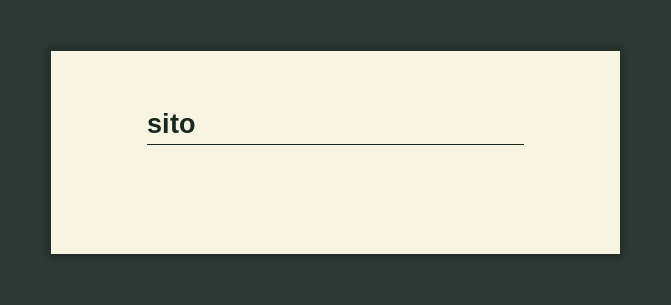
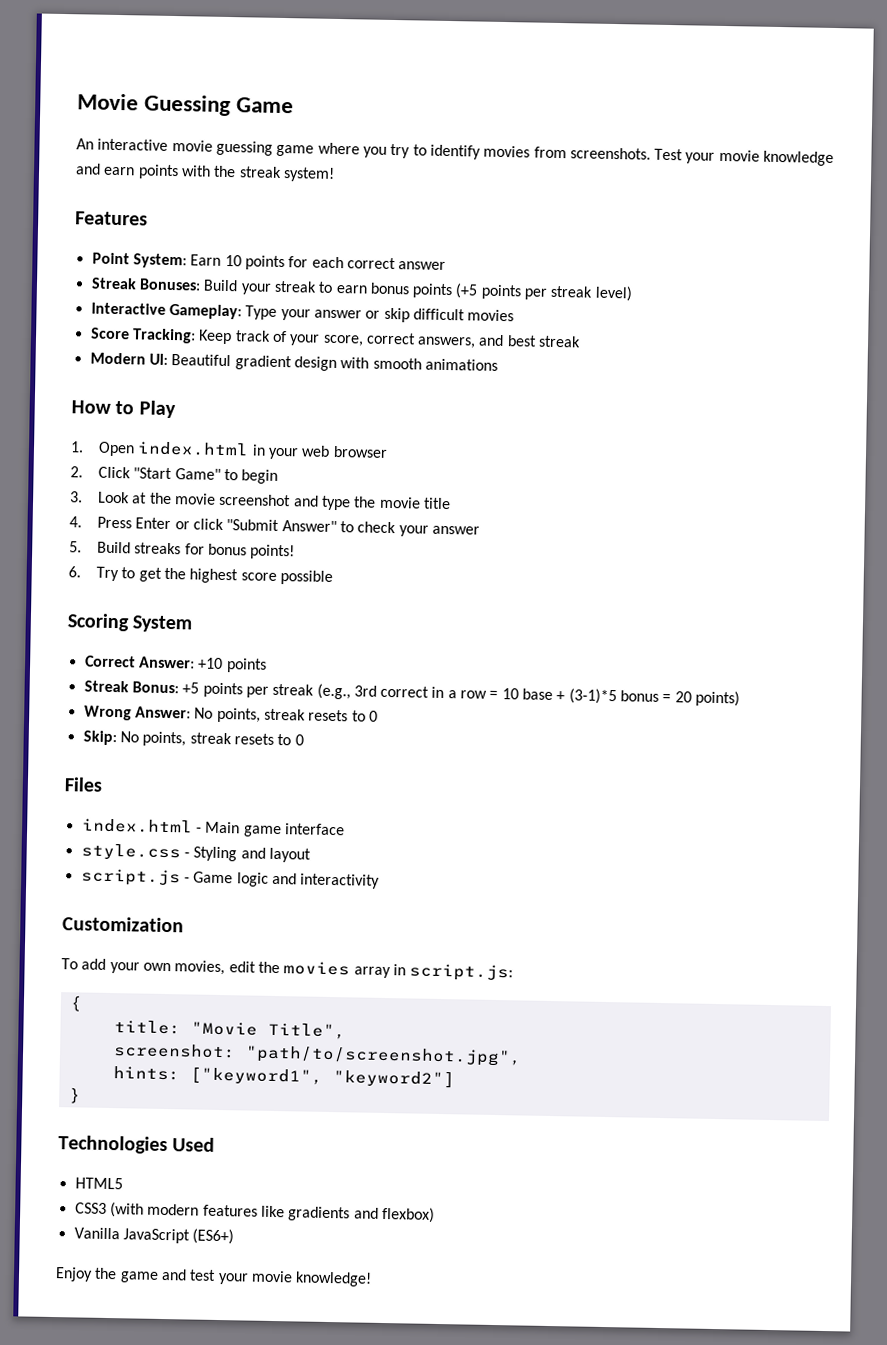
[147,113,196,133] sito -> [77,93,295,117] [76,138,835,167] [75,163,335,182] [75,211,148,226] [91,252,447,271] [90,277,633,302] [90,302,515,323] [90,327,582,349] [89,352,498,372] [71,400,176,419] [70,441,388,460] [70,466,279,484] [70,491,451,511] [69,516,480,537] [69,541,296,560] [68,566,333,585] [67,613,193,633] [84,655,267,673] [83,680,741,707] [83,705,378,723] [82,730,304,747] [64,777,103,792] [81,818,345,838] [80,843,311,863] [80,868,381,889] [62,916,184,933] [61,958,514,982] [69,995,83,1012] [113,1020,346,1040] [112,1043,522,1067] [112,1066,455,1089] [68,1087,81,1104] [58,1135,216,1155] [74,1177,123,1190] [74,1202,435,1223] [73,1227,235,1245] [55,1267,373,1287] Movie Guessing Game // An interactive movie guessing game where you try to identify movies from screenshots. Test your movie knowledge and earn points with the streak system! // Features // Point System: Earn 10 points for each correct answer // Streak Bonuses: Build your streak to earn bonus points (+5 points per streak level) // Interactive Gameplay: Type your answer or skip difficult movies // Score Tracking: Keep track of your score, correct answers, and best streak // Modern UI: Beautiful gradient design with smooth animations // How to Play // 1. Open index.html in your web browser // 2. Click "Start Game" to begin // 3. Look at the movie screenshot and type the movie title // 4. Press Enter or click "Submit Answer" to check your answer // 5. Build streaks for bonus points! // 6. Try to get the highest score possible // Scoring System // Correct Answer: +10 points // Streak Bonus: +5 points per streak (e.g., 3rd correct in a row = 10 base + (3-1)*5 bonus = 20 points) // Wrong Answer: No points, streak resets to 0 // Skip: No points, streak resets to 0 // Files // index.html - Main game interface // style.css - Styling and layout // script.js - Game logic and interactivity // Customization // To add your own movies, edit the movies array in script.js: // { // title: "Movie Title", // screenshot: "path/to/screenshot.jpg", // hints: ["keyword1", "keyword2"] // } // Technologies Used // HTML5 // CSS3 (with modern features like gradients and flexbox) // Vanilla JavaScript (ES6+) // Enjoy the game and test your movie knowledge!

